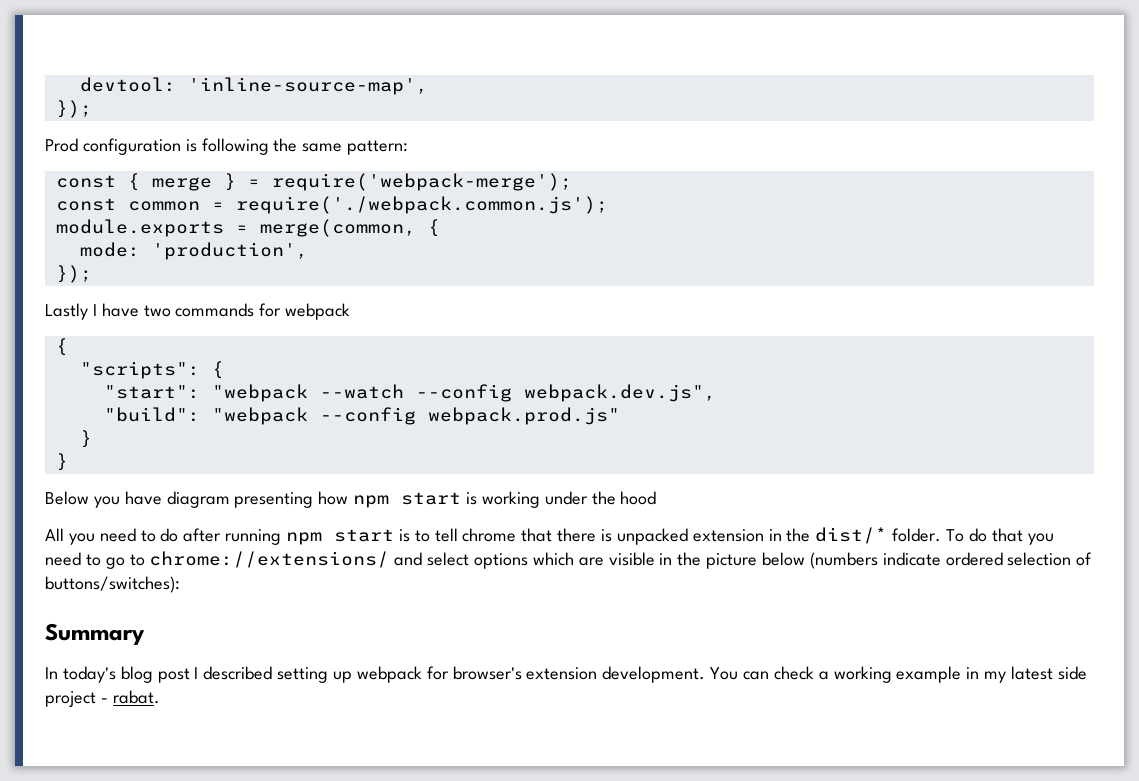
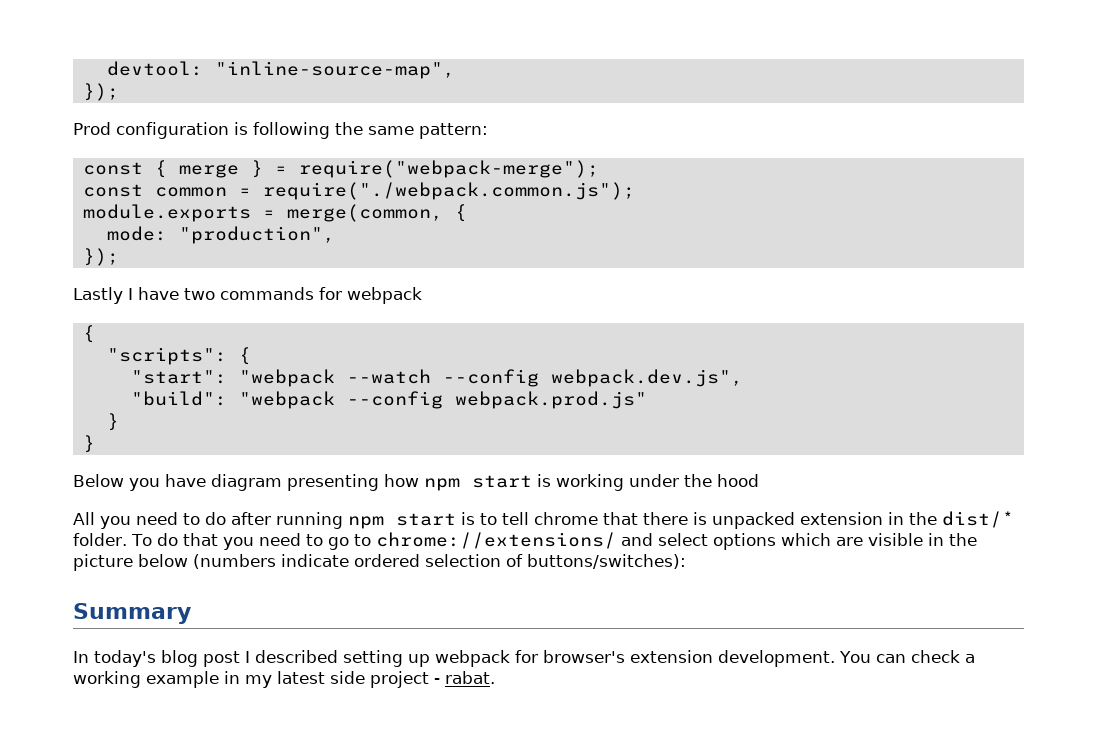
[187,77,428,95] 'inline-source-map', -> [214,61,455,79] "inline-source-map",
[271,173,572,191] require('webpack-merge'); -> [298,160,599,178] require("webpack-merge");
[235,196,608,214] require('./webpack.common.js'); -> [262,182,635,200] require("./webpack.common.js");
[151,242,308,260] 'production', -> [178,226,335,244] "production",

